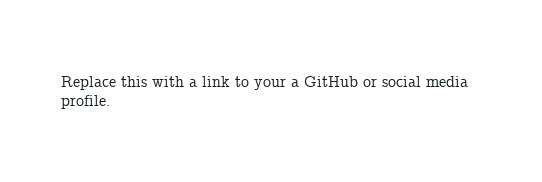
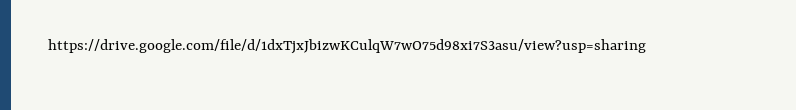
[61,76,468,90] [61,95,110,109] Replace this with a link to your a GitHub or social media profile. -> [48,39,646,54] https://drive.google.com/file/d/1dxTjxJbizwKCulqW7wO75d98xi7S3asu/view?usp=sharing

